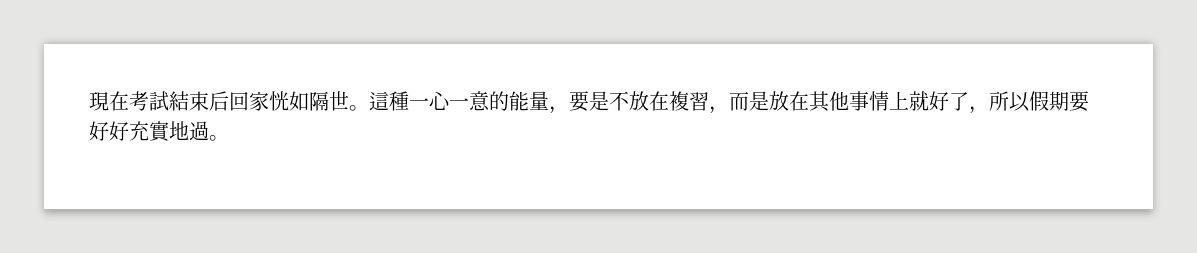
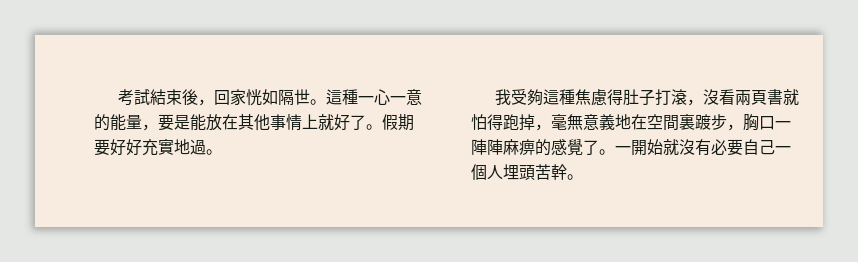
[89,91,129,111] 現在 -> (118, 97) none
[209,91,229,111] 后 -> [182,89,215,106] 後，
[609,91,769,114] 不放在複習，而是 -> [190,114,206,131] 能
[969,91,1030,114] ，所以 -> [366,124,382,130] 。
(229, 138) none -> [495,89,800,106] [471,114,791,131] [471,139,791,156] [471,164,583,180] // 我受夠這種焦慮得肚子打滾，沒看兩頁書就怕得跑掉，毫無意義地在空間裏踱步，胸口一陣陣麻痹的感覺了。一開始就沒有必要自己一個人埋頭苦幹。

